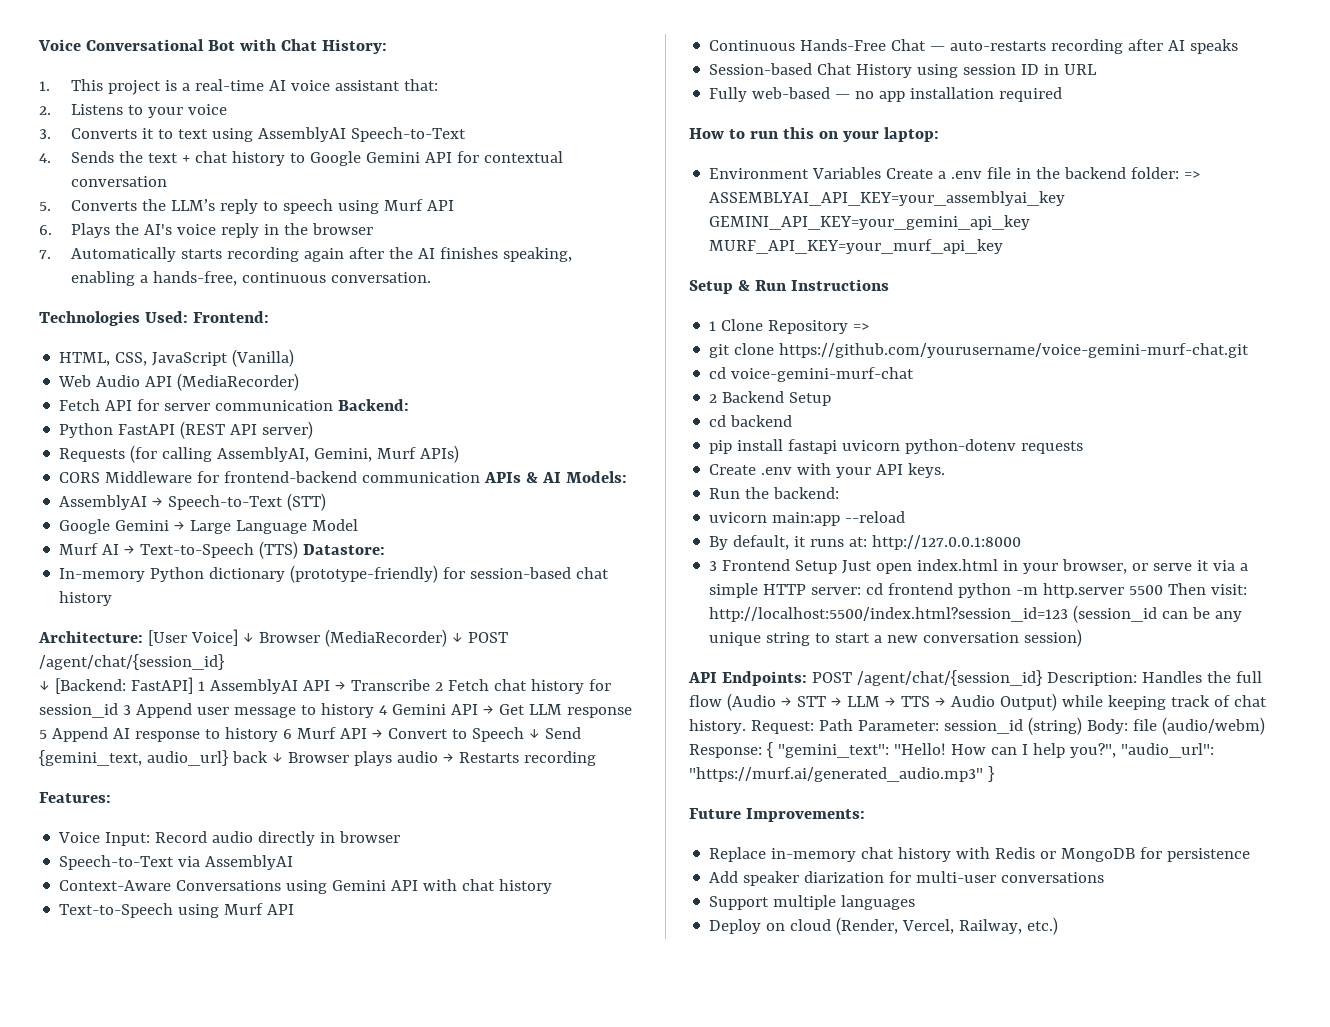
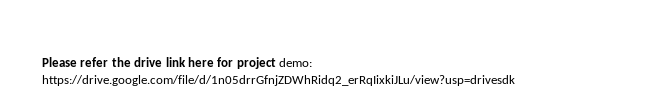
[38,39,387,54] [39,79,439,95] [39,104,228,118] [39,127,467,142] [39,151,564,166] [71,176,168,187] [39,199,455,214] [39,223,374,238] [39,247,573,262] [71,271,432,286] [39,311,269,326] [59,349,295,367] [58,373,300,391] [59,399,410,411] [59,421,314,439] [59,445,460,463] [59,471,628,483] [59,493,327,511] [59,519,359,534] [59,541,386,559] [59,565,610,583] [59,591,113,606] [38,629,508,647] [39,654,224,670] [39,677,611,694] [39,703,632,718] [39,727,581,742] [39,750,596,766] [39,792,111,803] [58,831,401,846] [59,855,294,870] [59,879,553,894] [59,903,295,918] [709,39,1239,54] [709,63,1098,78] [709,87,1063,102] [689,127,939,142] [709,167,1201,179] [709,191,1066,206] [709,215,1031,230] [709,239,1004,254] [689,279,889,294] [709,319,870,334] [709,343,1250,358] [709,367,915,382] [709,391,832,406] [709,415,793,427] [709,439,1084,454] [709,463,946,478] [709,487,840,499] [709,511,906,526] [709,535,1022,550] [709,559,1249,574] [709,583,1248,598] [709,605,1243,623] [709,629,1083,647] [688,670,1262,686] [689,693,1267,711] [689,717,1265,735] [689,742,1214,758] [689,766,994,782] [689,808,865,822] [709,847,1251,862] [709,871,1105,886] [709,895,916,910] [709,917,1059,935] Voice Conversational Bot with Chat History: // 1. This project is a real-time AI voice assistant that: // 2. Listens to your voice // 3. Converts it to text using AssemblyAI Speech-to-Text // 4. Sends the text + chat history to Google Gemini API for contextual conversation // 5. Converts the LLM’s reply to speech using Murf API // 6. Plays the AI's voice reply in the browser // 7. Automatically starts recording again after the AI finishes speaking, enabling a hands-free, continuous conversation. // Technologies Used: Frontend: // HTML, CSS, JavaScript (Vanilla) // Web Audio API (MediaRecorder) // Fetch API for server communication Backend: // Python FastAPI (REST API server) // Requests (for calling AssemblyAI, Gemini, Murf APIs) // CORS Middleware for frontend-backend communication APIs & AI Models: // AssemblyAI → Speech-to-Text (STT) // Google Gemini → Large Language Model // Murf AI → Text-to-Speech (TTS) Datastore: // In-memory Python dictionary (prototype-friendly) for session-based chat history // Architecture: [User Voice] ↓ Browser (MediaRecorder) ↓ POST /agent/chat/{session_id} // ↓ [Backend: FastAPI] 1 AssemblyAI API → Transcribe 2 Fetch chat history for session_id 3 Append user message to history 4 Gemini API → Get LLM response 5 Append AI response to history 6 Murf API → Convert to Speech ↓ Send {gemini_text, audio_url} back ↓ Browser plays audio → Restarts recording // Features: // Voice Input: Record audio directly in browser // Speech-to-Text via AssemblyAI // Context-Aware Conversations using Gemini API with chat history // Text-to-Speech using Murf API // Continuous Hands-Free Chat — auto-restarts recording after AI speaks // Session-based Chat History using session ID in URL // Fully web-based — no app installation required // How to run this on your laptop: // Environment Variables Create a .env file in the backend folder: => ASSEMBLYAI_API_KEY=your_assemblyai_key GEMINI_API_KEY=your_gemini_api_key MURF_API_KEY=your_murf_api_key // Setup & Run Instructions // 1 Clone Repository => // git clone https://github.com/yourusername/voice-gemini-murf-chat.git // cd voice-gemini-murf-chat // 2 Backend Setup // cd backend // pip install fastapi uvicorn python-dotenv requests // Create .env with your API keys. // Run the backend: // uvicorn main:app --reload // By default, it runs at: http://127.0.0.1:8000 // 3 Frontend Setup Just open index.html in your browser, or serve it via a simple HTTP server: cd frontend python -m http.server 5500 Then visit: http://localhost:5500/index.html?session_id=123 (session_id can be any unique string to start a new conversation session) // API Endpoints: POST /agent/chat/{session_id} Description: Handles the full flow (Audio → STT → LLM → TTS → Audio Output) while keeping track of chat history. Request: Path Parameter: session_id (string) Body: file (audio/webm) Response: { "gemini_text": "Hello! How can I help you?", "audio_url": "https://murf.ai/generated_audio.mp3" } // Future Improvements: // Replace in-memory chat history with Redis or MongoDB for persistence // Add speaker diarization for multi-user conversations // Support multiple languages // Deploy on cloud (Render, Vercel, Railway, etc.) -> [42,57,312,69] [42,75,515,86] Please refer the drive link here for project demo: https://drive.google.com/file/d/1n05drrGfnjZDWhRidq2_erRqIixkiJLu/view?usp=drivesdk

